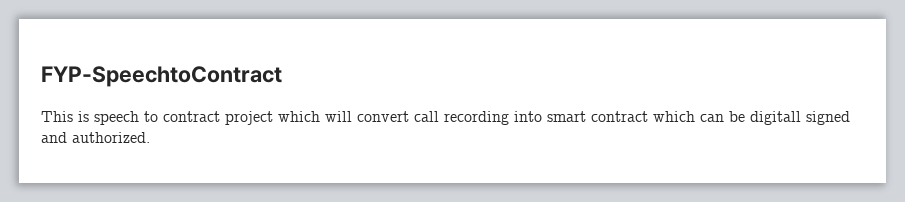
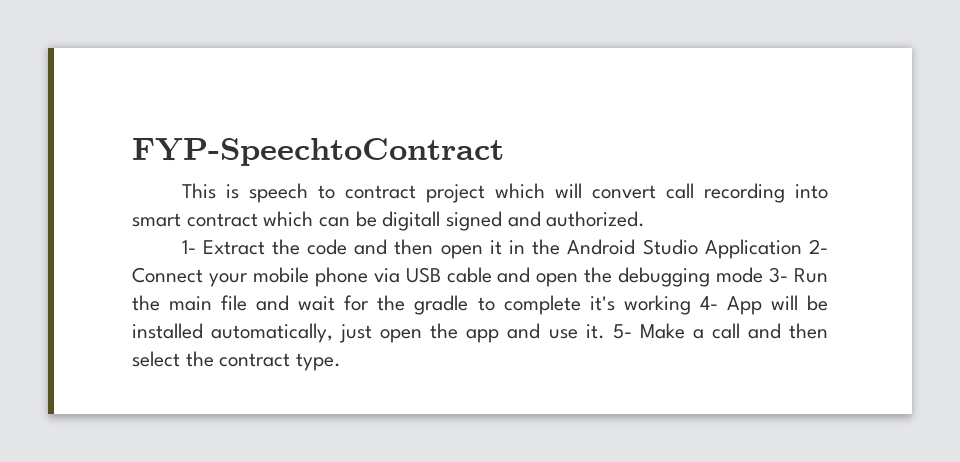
(150, 137) none -> [181,239,828,259] [132,267,828,287] [132,295,828,315] [132,323,828,343] [132,351,342,371] // 1- Extract the code and then open it in the Android Studio Application 2- Connect your mobile phone via USB cable and open the debugging mode 3- Run the main file and wait for the gradle to complete it's working 4- App will be installed automatically, just open the app and use it. 5- Make a call and then select the contract type.

